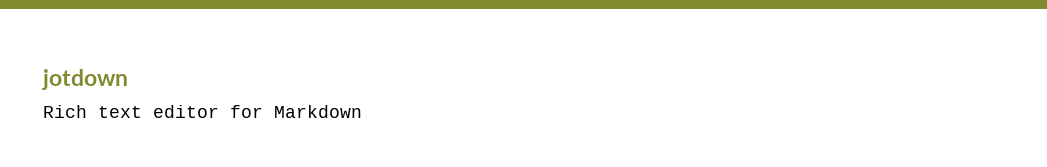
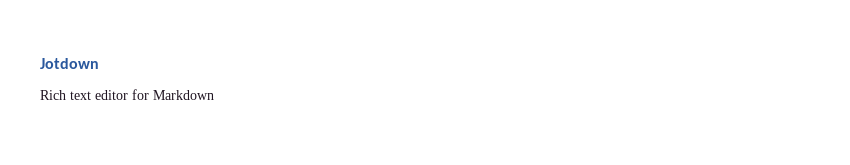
[42,69,128,90] jotdown -> [40,58,99,69] Jotdown

